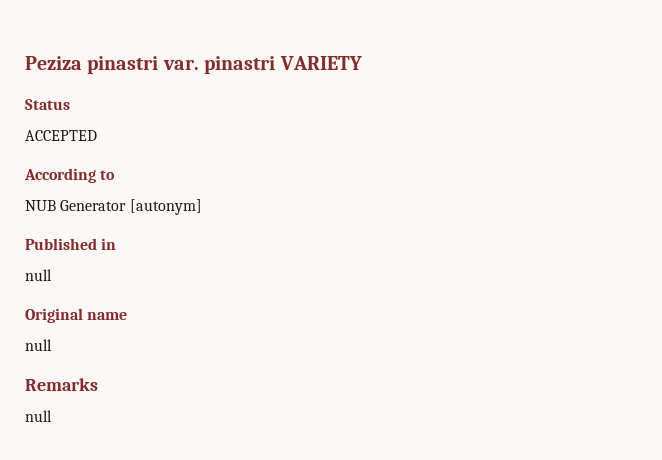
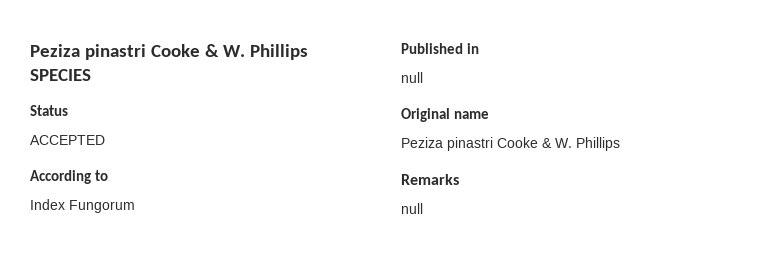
[25,56,362,74] Peziza pinastri var. pinastri VARIETY -> [30,44,308,60] [30,69,91,81] Peziza pinastri Cooke & W. Phillips SPECIES
[25,199,202,215] NUB Generator [autonym] -> [30,199,135,213] Index Fungorum
[25,339,52,351] null -> [401,137,620,151] Peziza pinastri Cooke & W. Phillips

